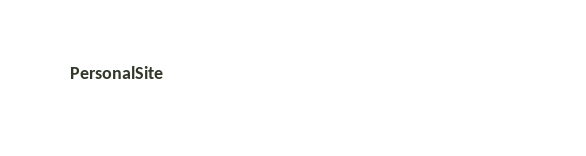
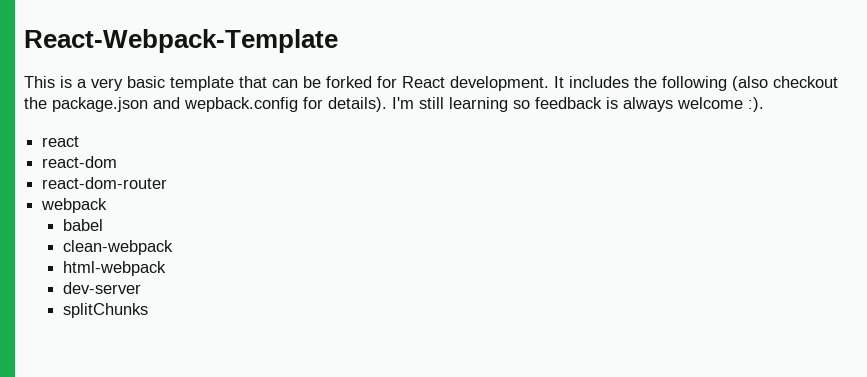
[70,66,163,79] PersonalSite -> [24,29,338,53] [24,76,838,91] [24,97,764,112] [42,136,80,147] [42,156,118,168] [42,177,168,189] [41,198,108,213] [63,219,104,231] [63,240,174,255] [63,261,167,276] [63,282,142,294] [63,303,149,318] React-Webpack-Template // This is a very basic template that can be forked for React development. It includes the following (also checkout the package.json and wepback.config for details). I'm still learning so feedback is always welcome :). // react // react-dom // react-dom-router // webpack // babel // clean-webpack // html-webpack // dev-server // splitChunks

